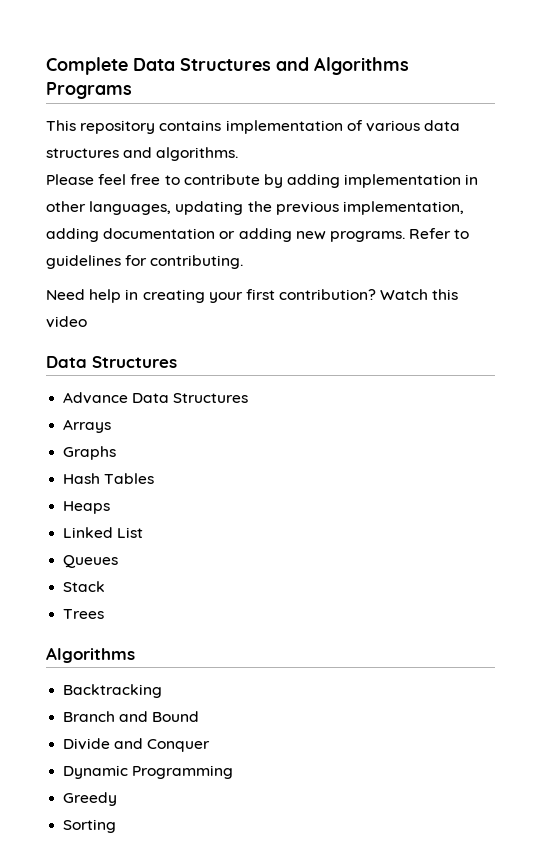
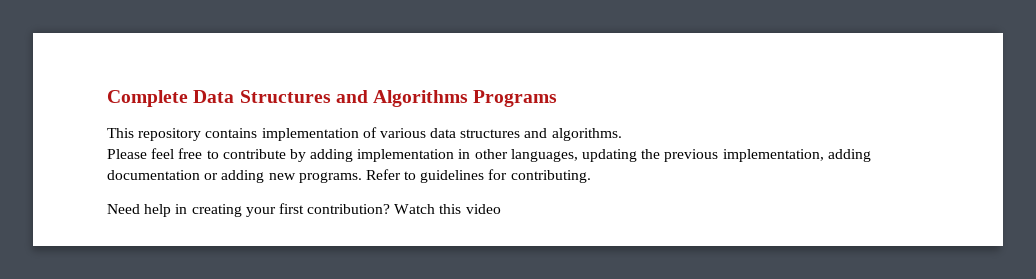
[46,356,177,368] [63,392,249,404] [63,419,112,433] [63,446,117,460] [63,473,155,484] [63,501,111,514] [63,527,144,538] [63,555,119,568] [63,581,106,592] [63,609,105,619] [46,647,135,663] [63,684,163,698] [63,711,200,722] [63,738,211,752] [63,765,234,779] [63,792,118,806] [63,819,117,833] // Data Structures // Advance Data Structures // Arrays // Graphs // Hash Tables // Heaps // Linked List // Queues // Stack // Trees // Algorithms // Backtracking // Branch and Bound // Divide and Conquer // Dynamic Programming // Greedy // Sorting -> (501, 209) none

